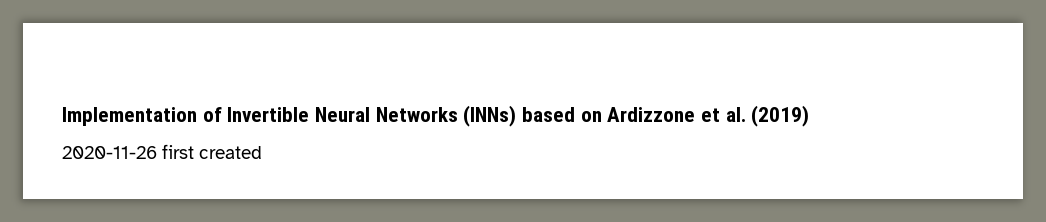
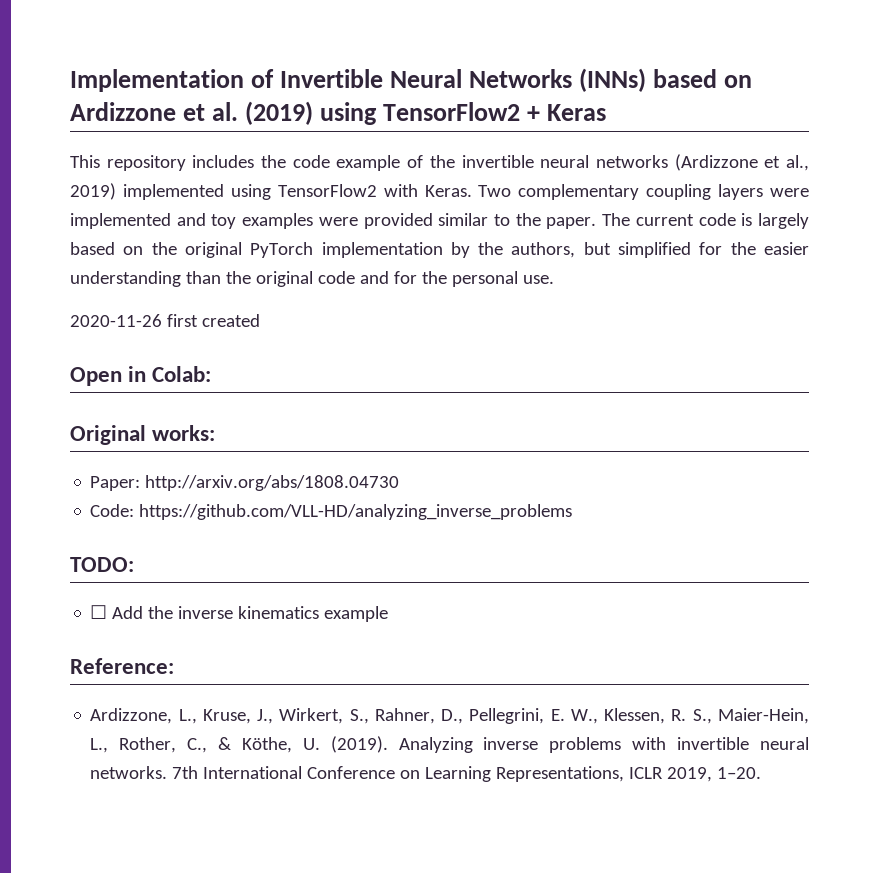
[62,144,263,159] // 2020-11-26 first created -> [320,102,607,125] [70,154,809,171] [70,183,809,200] [70,213,809,229] [70,242,809,258] [70,271,554,287] [70,314,260,327] [70,366,212,386] [70,425,216,445] [90,475,400,491] [90,504,573,520] [70,557,134,572] [90,605,389,622] [70,658,174,674] [90,708,809,724] [90,736,809,753] [90,766,762,782] using TensorFlow2 + Keras // This repository includes the code example of the invertible neural networks (Ardizzone et al., 2019) implemented using TensorFlow2 with Keras. Two complementary coupling layers were implemented and toy examples were provided similar to the paper. The current code is largely based on the original PyTorch implementation by the authors, but simplified for the easier understanding than the original code and for the personal use. // 2020-11-26 first created // Open in Colab: // Original works: // Paper: http://arxiv.org/abs/1808.04730 // Code: https://github.com/VLL-HD/analyzing_inverse_problems // TODO: // ☐ Add the inverse kinematics example // Reference: // Ardizzone, L., Kruse, J., Wirkert, S., Rahner, D., Pellegrini, E. W., Klessen, R. S., Maier-Hein, L., Rother, C., & Köthe, U. (2019). Analyzing inverse problems with invertible neural networks. 7th International Conference on Learning Representations, ICLR 2019, 1–20.

